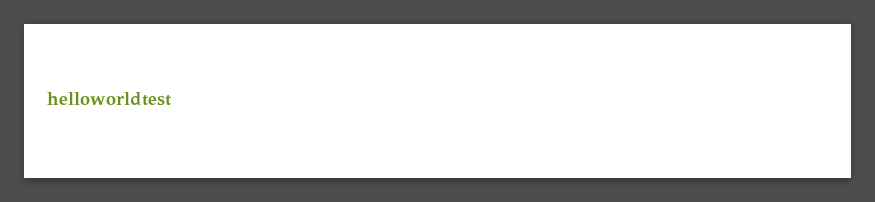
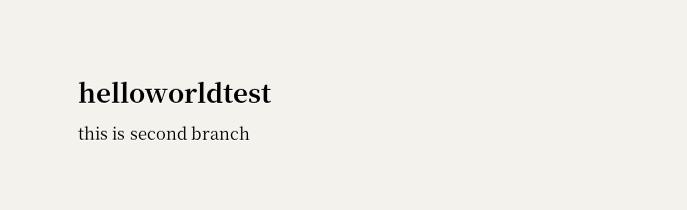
(171, 99) none -> [77,125,251,140] // this is second branch

